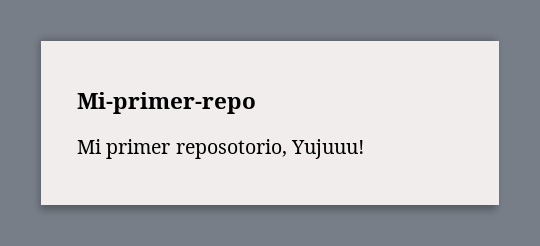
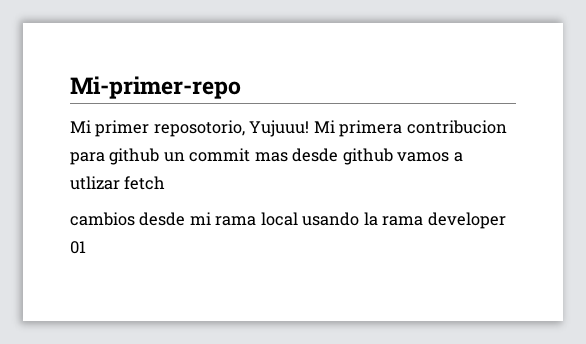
(364, 149) none -> [313,120,507,137] [70,148,463,165] [70,176,166,190] [70,212,506,229] [70,241,86,254] Mi primera contribucion para github un commit mas desde github vamos a utlizar fetch // cambios desde mi rama local usando la rama developer 01

